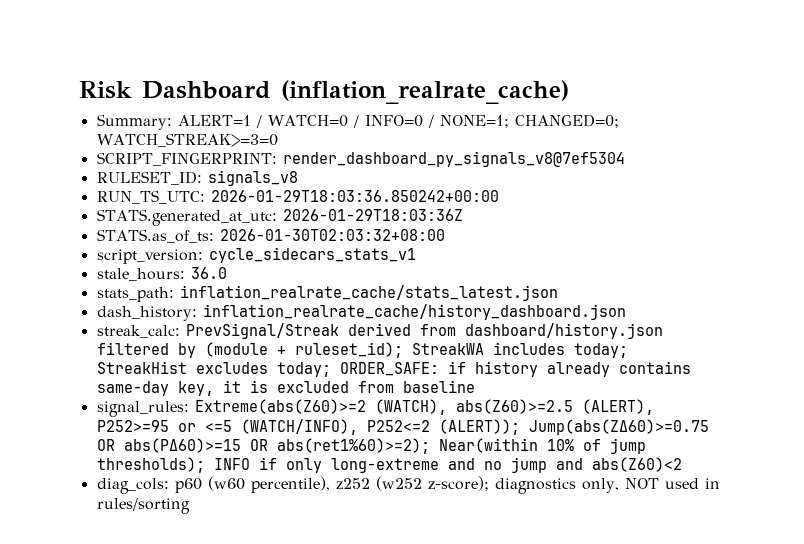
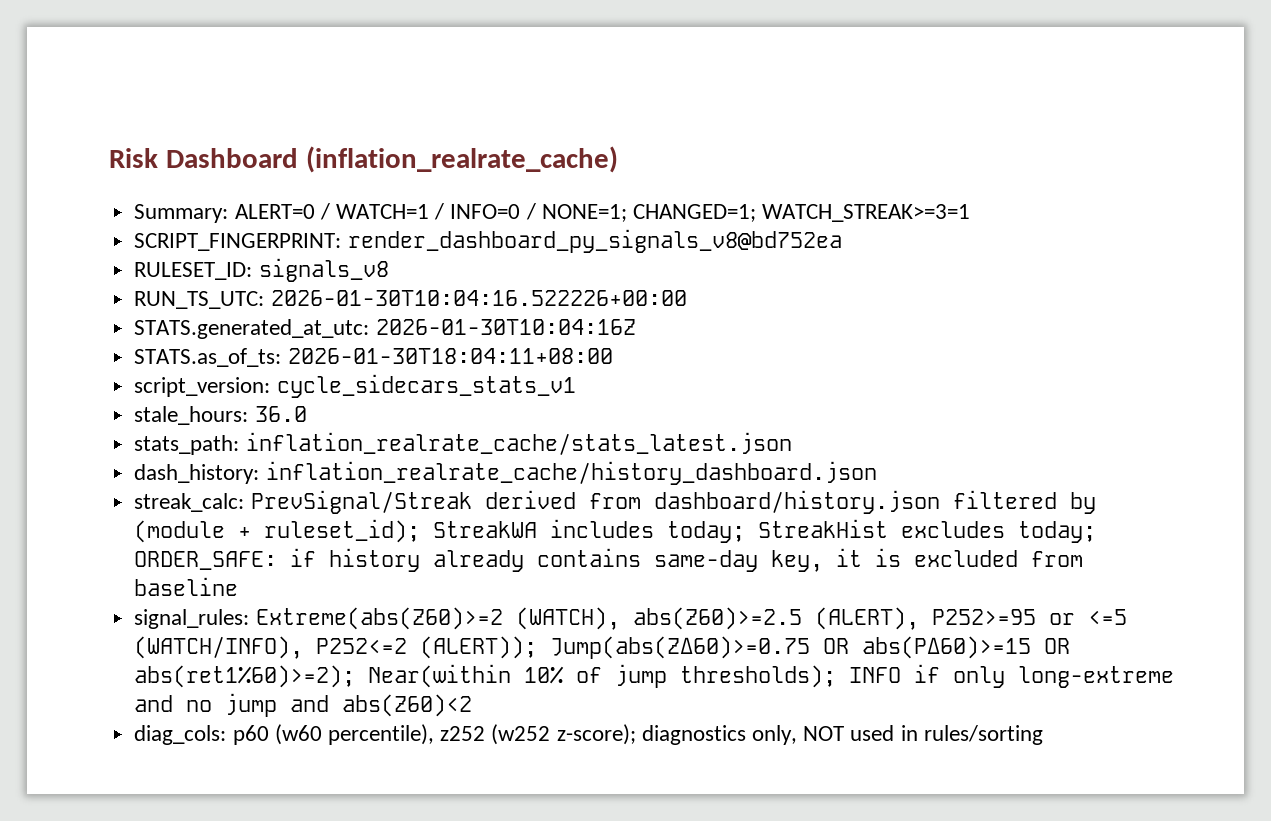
[177,115,348,128] ALERT=1 / WATCH=0 -> [234,203,429,220] ALERT=0 / WATCH=1
[514,114,619,128] [96,133,278,147] CHANGED=0; WATCH_STREAK>=3=0 -> [632,204,971,222] CHANGED=1; WATCH_STREAK>=3=1
[282,151,625,167] render_dashboard_py_signals_v8@7ef5304 -> [347,229,842,253] render_dashboard_py_signals_v8@bd752ea
[210,190,499,202] 2026-01-29T18:03:36.850242+00:00 -> [270,290,687,306] 2026-01-30T10:04:16.522226+00:00
[282,209,463,221] 2026-01-29T18:03:36Z -> [375,319,636,335] 2026-01-30T10:04:16Z
[219,229,445,241] 2026-01-30T02:03:32+08:00 -> [287,348,613,364] 2026-01-30T18:04:11+08:00

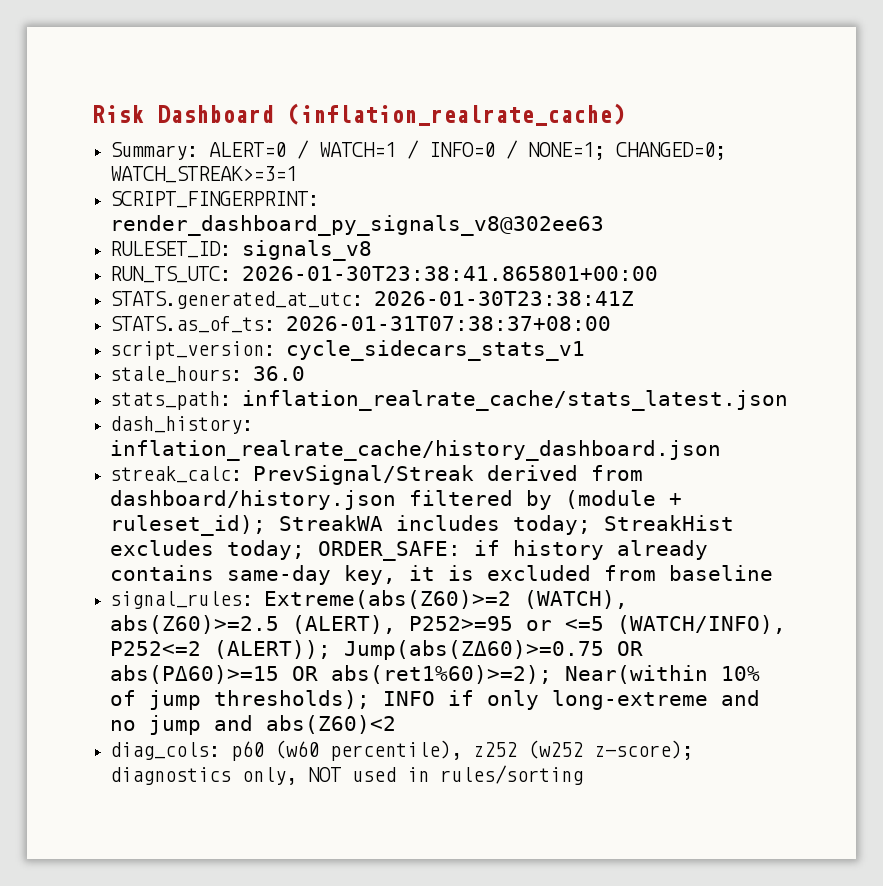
[632,204,756,222] CHANGED=1; -> [616,142,727,160] CHANGED=0;
[347,229,842,253] render_dashboard_py_signals_v8@bd752ea -> [110,215,605,236] render_dashboard_py_signals_v8@302ee63
[270,290,687,306] 2026-01-30T10:04:16.522226+00:00 -> [242,266,659,281] 2026-01-30T23:38:41.865801+00:00
[375,319,636,335] 2026-01-30T10:04:16Z -> [374,291,635,306] 2026-01-30T23:38:41Z
[287,348,613,364] 2026-01-30T18:04:11+08:00 -> [286,316,612,331] 2026-01-31T07:38:37+08:00

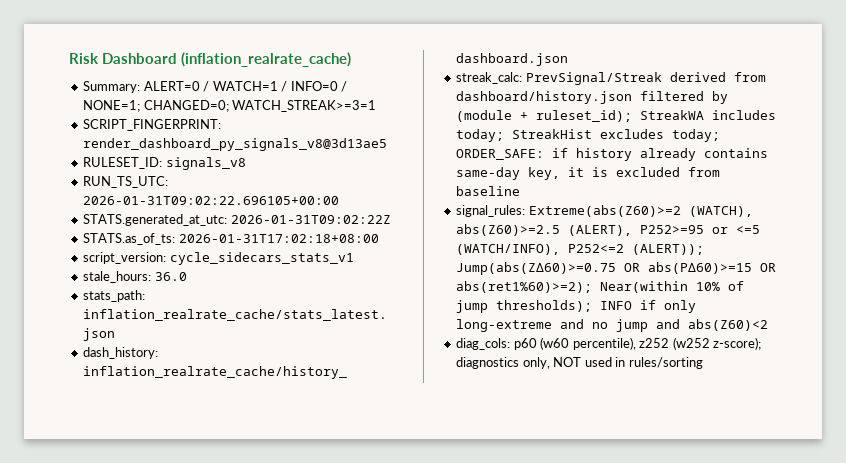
[110,215,605,236] render_dashboard_py_signals_v8@302ee63 -> [83,138,388,151] render_dashboard_py_signals_v8@3d13ae5
[242,266,659,281] 2026-01-30T23:38:41.865801+00:00 -> [83,196,340,205] 2026-01-31T09:02:22.696105+00:00
[374,291,635,306] 2026-01-30T23:38:41Z -> [230,215,391,224] 2026-01-31T09:02:22Z
[286,316,612,331] 2026-01-31T07:38:37+08:00 -> [178,234,379,243] 2026-01-31T17:02:18+08:00

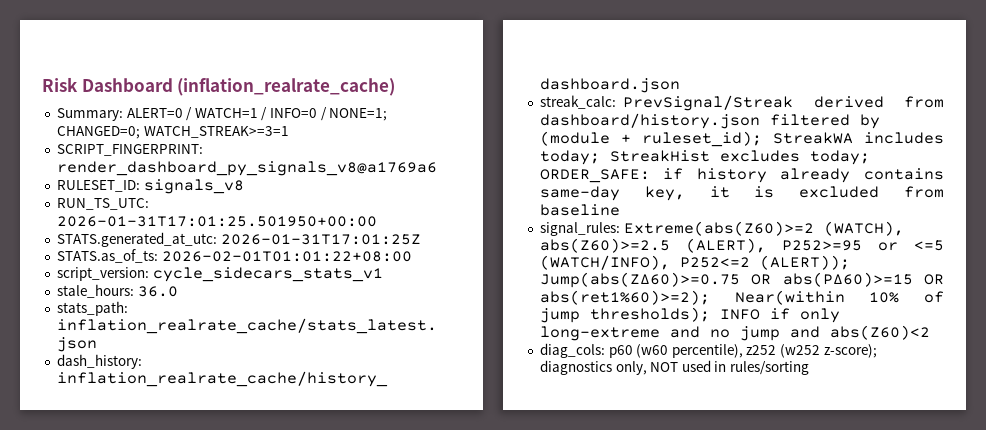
[83,138,388,151] render_dashboard_py_signals_v8@3d13ae5 -> [56,161,437,176] render_dashboard_py_signals_v8@a1769a6
[83,196,340,205] 2026-01-31T09:02:22.696105+00:00 -> [56,216,377,227] 2026-01-31T17:01:25.501950+00:00
[230,215,391,224] 2026-01-31T09:02:22Z -> [220,234,421,245] 2026-01-31T17:01:25Z
[178,234,379,243] 2026-01-31T17:02:18+08:00 -> [161,251,412,262] 2026-02-01T01:01:22+08:00

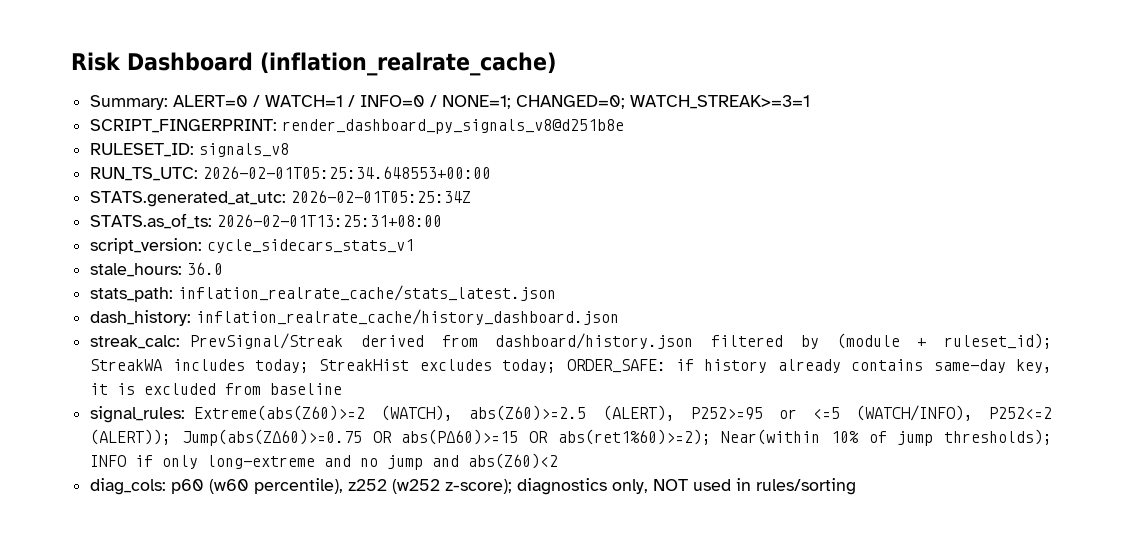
[56,161,437,176] render_dashboard_py_signals_v8@a1769a6 -> [282,119,625,134] render_dashboard_py_signals_v8@d251b8e
[56,216,377,227] 2026-01-31T17:01:25.501950+00:00 -> [203,166,492,179] 2026-02-01T05:25:34.648553+00:00
[220,234,421,245] 2026-01-31T17:01:25Z -> [291,190,472,203] 2026-02-01T05:25:34Z
[161,251,412,262] 2026-02-01T01:01:22+08:00 -> [217,214,443,227] 2026-02-01T13:25:31+08:00

